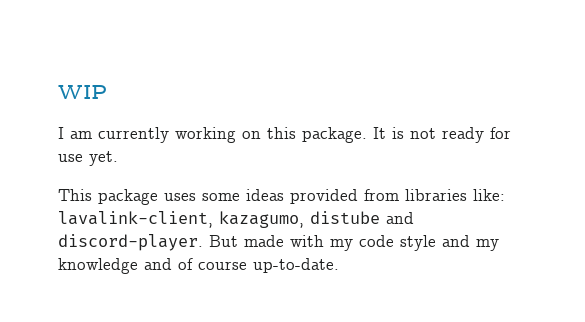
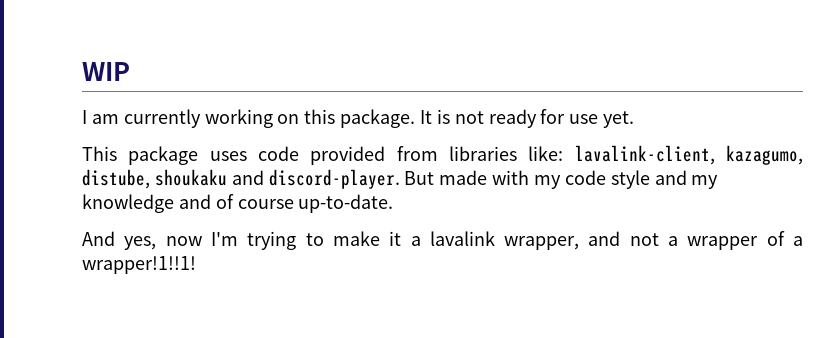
[202,189,284,201] some ideas -> [258,146,299,161] code
[310,211,380,224] distube -> [82,169,227,189] distube, shoukaku
(339, 265) none -> [82,231,803,250] [82,256,196,274] // And yes, now I'm trying to make it a lavalink wrapper, and not a wrapper of a wrapper!1!!1!

